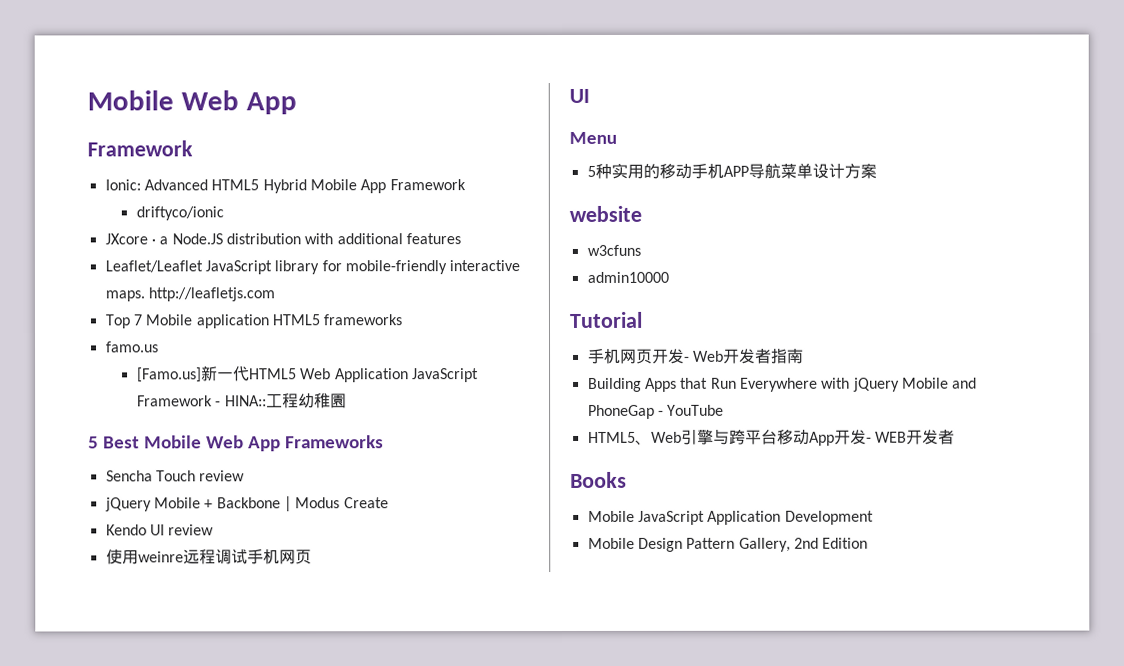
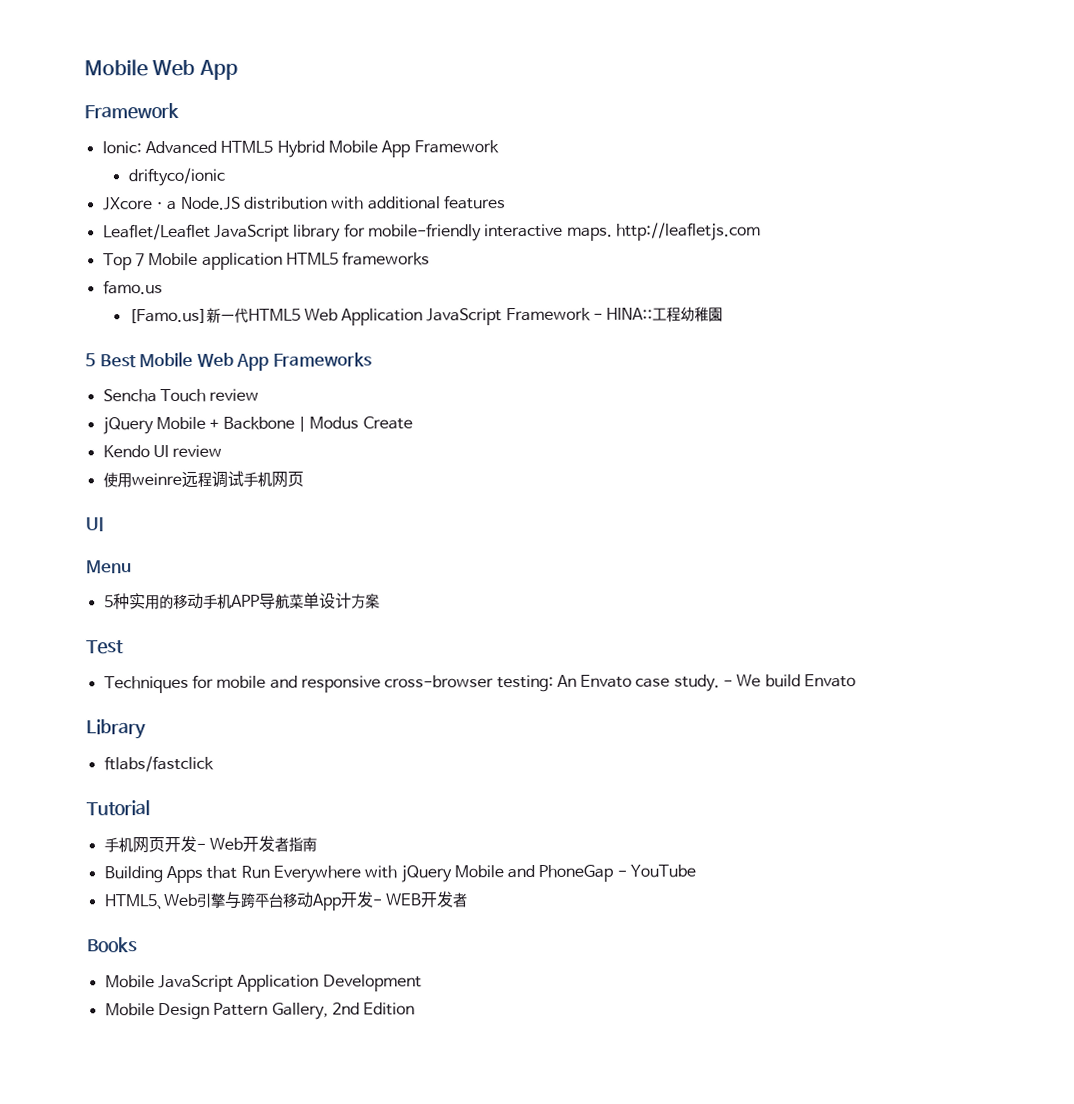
[569,205,642,222] [586,244,641,256] [586,271,669,283] website // w3cfuns // admin10000 -> [86,640,124,655] [103,674,857,694] [86,719,146,740] [103,755,214,773] Test // Techniques for mobile and responsive cross-browser testing: An Envato case study. - We build Envato // Library // ftlabs/fastclick

